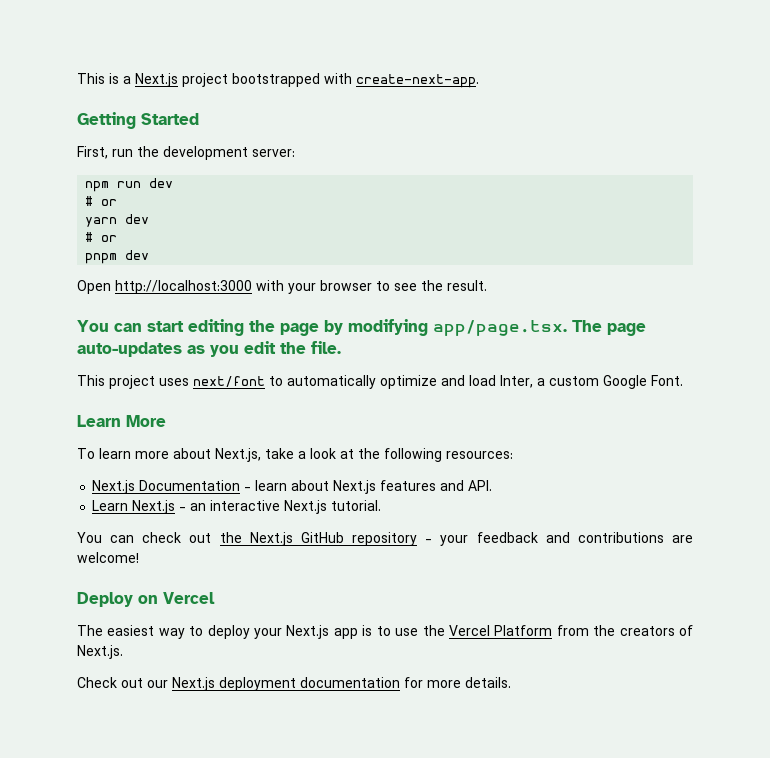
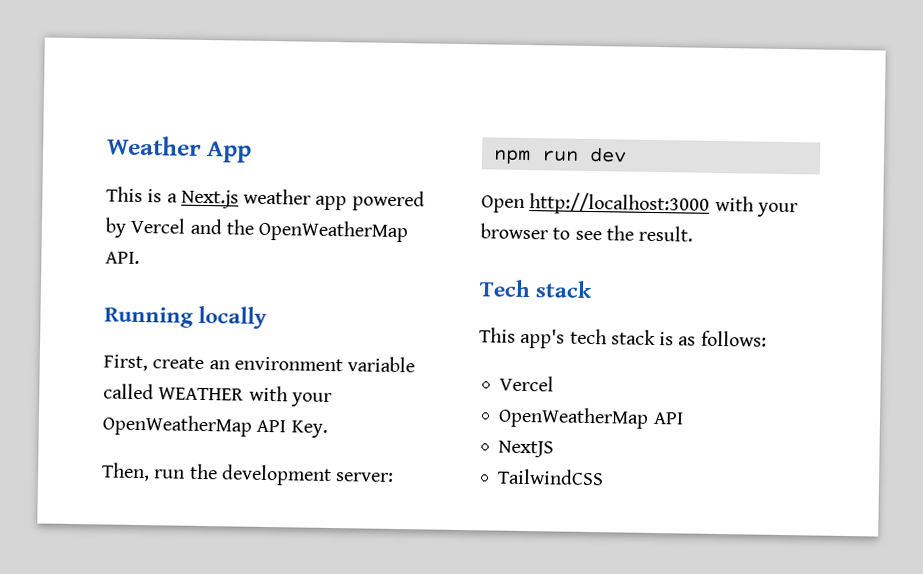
(77, 78) none -> [107,135,252,163] Weather App //
[182,73,479,88] [77,112,199,129] [77,146,108,159] project bootstrapped with create-next-app. // Getting Started // First, -> [243,188,425,212] [105,217,410,243] [105,251,140,264] [104,305,268,329] [103,354,416,373] [103,383,332,407] [102,414,328,438] [101,462,150,482] weather app powered by Vercel and the OpenWeatherMap API. // Running locally // First, create an environment variable called WEATHER with your OpenWeatherMap API Key. // Then,
[85,196,118,206] [85,214,150,227] [85,232,118,242] [85,250,150,264] // # or // yarn dev // # or // pnpm dev -> (627, 154) none
[77,319,646,336] [77,341,341,357] [77,375,683,389] [77,415,166,427] [77,448,513,462] [92,480,493,494] [92,500,382,514] [77,532,693,546] [77,552,139,563] [77,592,215,607] [77,625,694,639] [77,645,123,659] [77,677,511,691] You can start editing the page by modifying app/page.tsx. The page auto-updates as you edit the file. // This project uses next/font to automatically optimize and load Inter, a custom Google Font. // Learn More // To learn more about Next.js, take a look at the following resources: // Next.js Documentation - learn about Next.js features and API. // Learn Next.js - an interactive Next.js tutorial. // You can check out the Next.js GitHub repository - your feedback and contributions are welcome! // Deploy on Vercel // The easiest way to deploy your Next.js app is to use the Vercel Platform from the creators of Next.js. // Check out our Next.js deployment documentation for more details. -> [479,279,594,299] [479,327,767,349] [499,375,555,392] [498,406,684,429] [498,440,555,458] [497,468,605,486] Tech stack // This app's tech stack is as follows: // Vercel // OpenWeatherMap API // NextJS // TailwindCSS

